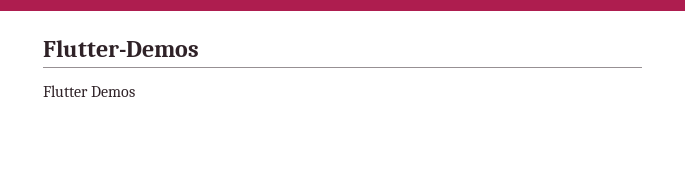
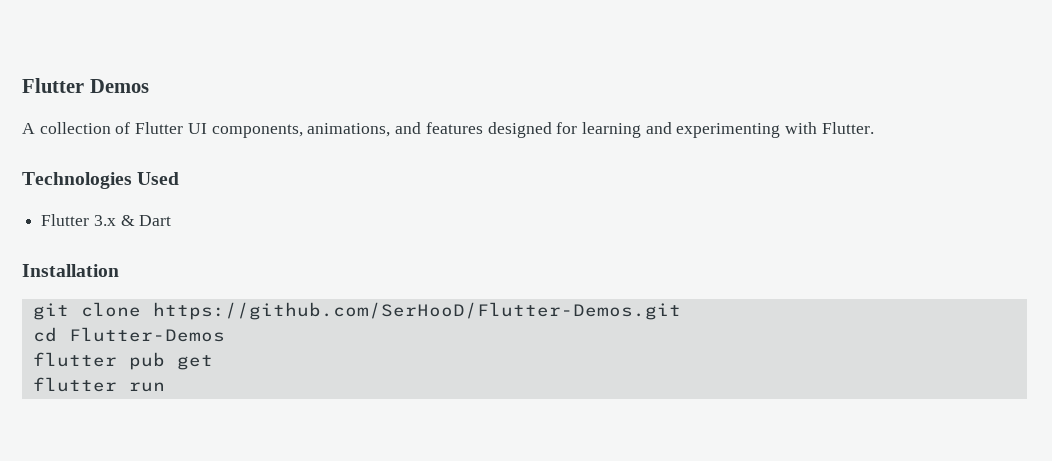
[43,40,199,57] [43,85,136,97] Flutter-Demos // Flutter Demos -> [22,78,149,93] [22,122,874,138] [22,172,180,189] [41,214,172,226] [22,264,119,277] [32,302,681,320] [32,327,225,342] [32,352,213,370] [32,377,165,392] Flutter Demos // A collection of Flutter UI components, animations, and features designed for learning and experimenting with Flutter. // Technologies Used // Flutter 3.x & Dart // Installation // git clone https://github.com/SerHooD/Flutter-Demos.git // cd Flutter-Demos // flutter pub get // flutter run

